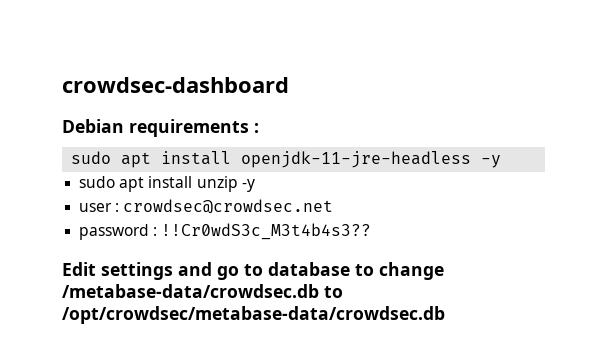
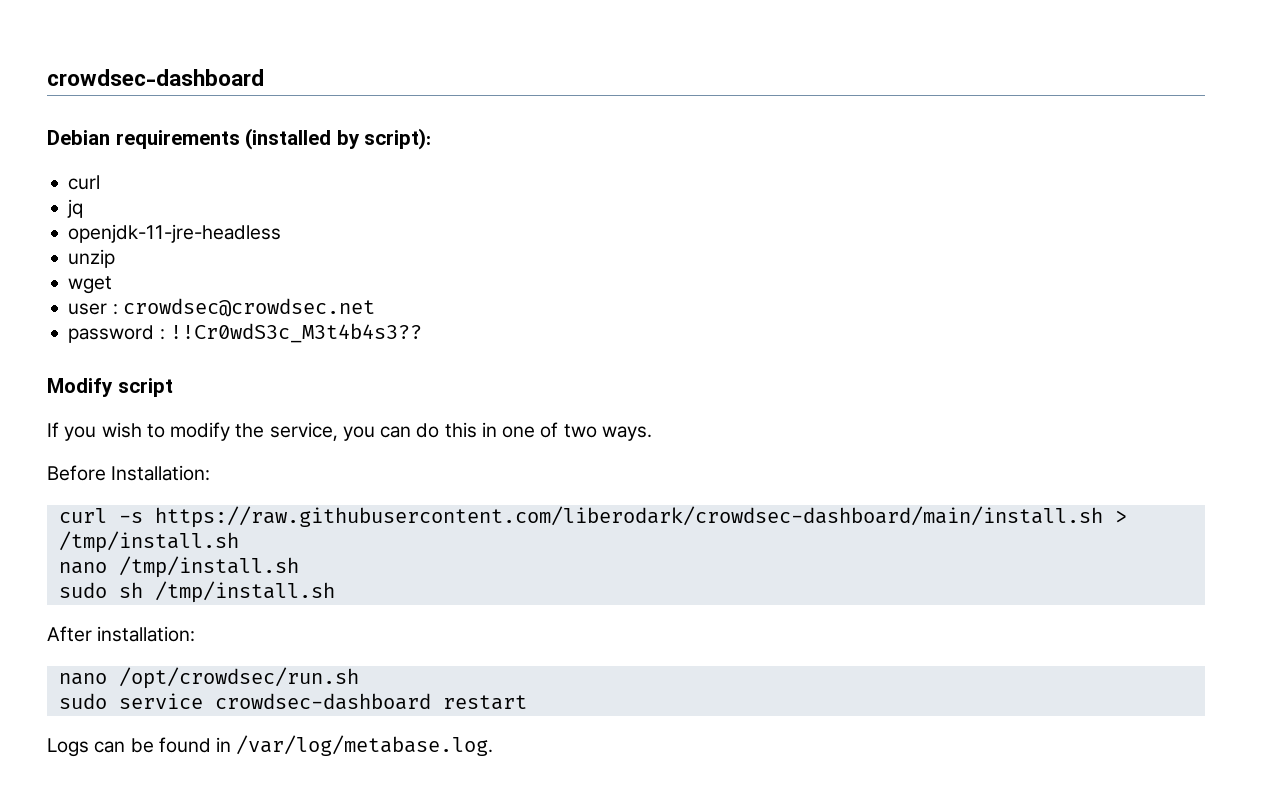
[254,123,259,133] [71,151,502,168] [79,176,193,192] : // sudo apt install openjdk-11-jre-headless -y // sudo apt install -> [245,128,432,150] [68,175,101,190] [67,199,84,218] [68,224,282,243] (installed by script): // curl // jq // openjdk-11-jre-headless //
[241,179,255,192] -y -> [68,276,113,294] // wget
[62,262,444,280] [62,284,343,298] [62,306,445,324] Edit settings and go to database to change /metabase-data/crowdsec.db to /opt/crowdsec/metabase-data/crowdsec.db -> [47,378,173,397] [47,422,652,441] [47,465,211,481] [58,506,1127,528] [58,531,239,553] [58,556,299,578] [58,581,335,603] [47,626,196,642] [58,667,359,689] [58,693,527,710] [47,735,494,757] Modify script // If you wish to modify the service, you can do this in one of two ways. // Before Installation: // curl -s https://raw.githubusercontent.com/liberodark/crowdsec-dashboard/main/install.sh > /tmp/install.sh // nano /tmp/install.sh // sudo sh /tmp/install.sh // After installation: // nano /opt/crowdsec/run.sh // sudo service crowdsec-dashboard restart // Logs can be found in /var/log/metabase.log.

